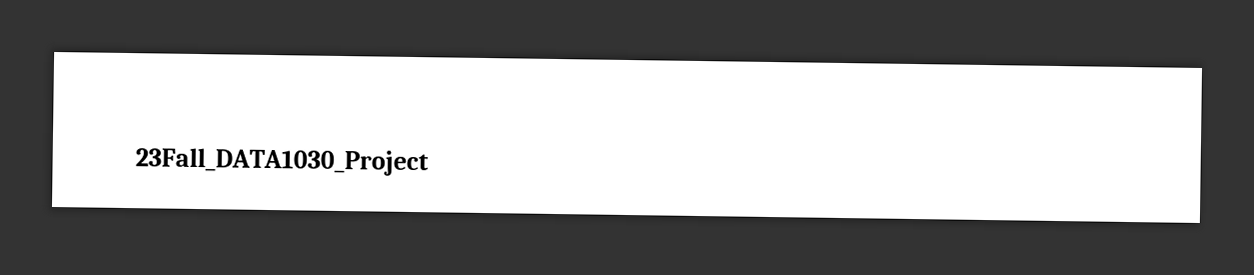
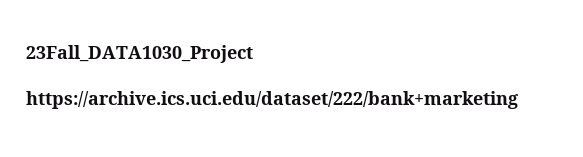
(429, 162) none -> [26,91,518,109] // https://archive.ics.uci.edu/dataset/222/bank+marketing

